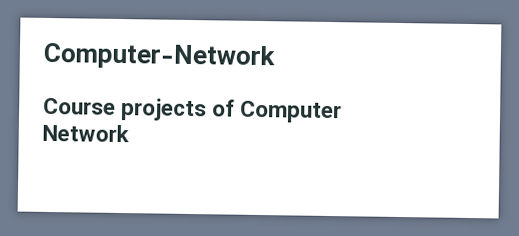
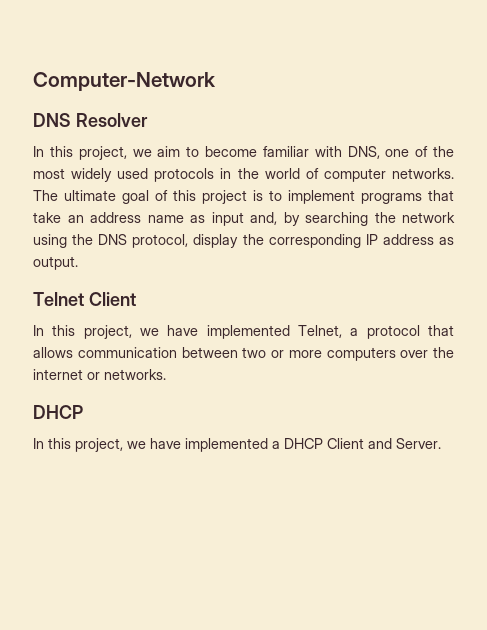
[43,97,343,124] [42,123,130,143] Course projects of Computer Network -> [33,113,148,127] [33,146,454,160] [33,168,454,182] [33,190,454,204] [33,212,455,226] [33,234,454,248] [33,256,78,270] [33,292,136,306] [33,325,454,339] [33,347,454,361] [33,369,166,380] [33,405,83,419] [33,438,441,452] DNS Resolver // In this project, we aim to become familiar with DNS, one of the most widely used protocols in the world of computer networks. The ultimate goal of this project is to implement programs that take an address name as input and, by searching the network using the DNS protocol, display the corresponding IP address as output. // Telnet Client // In this project, we have implemented Telnet, a protocol that allows communication between two or more computers over the internet or networks. // DHCP // In this project, we have implemented a DHCP Client and Server.

